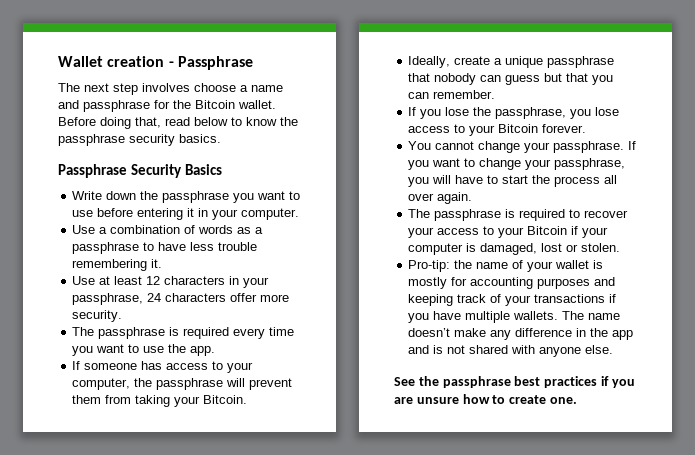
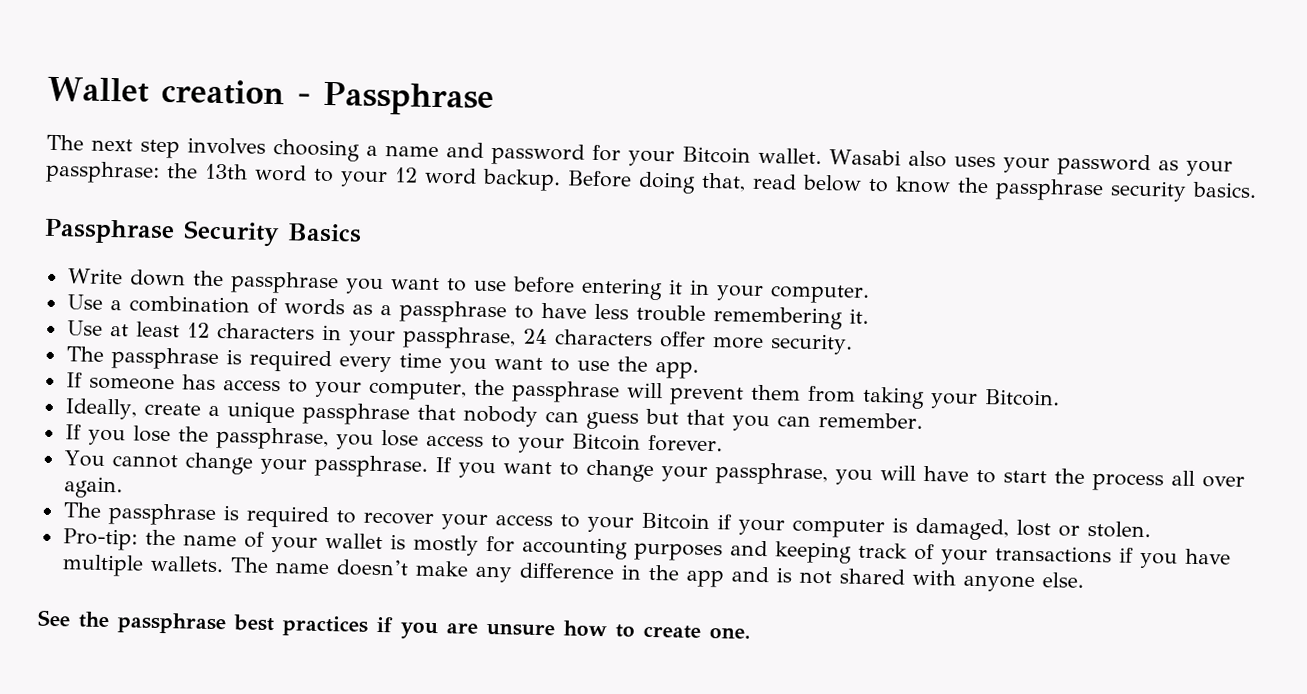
[194,83,236,92] choose -> [273,139,360,162] choosing
[83,100,276,112] passphrase for the Bitcoin wallet. -> [491,143,1233,177] [45,160,561,192] password for your Bitcoin wallet. Wasabi also uses your password as your passphrase: the 13th word to your 12 word backup.

